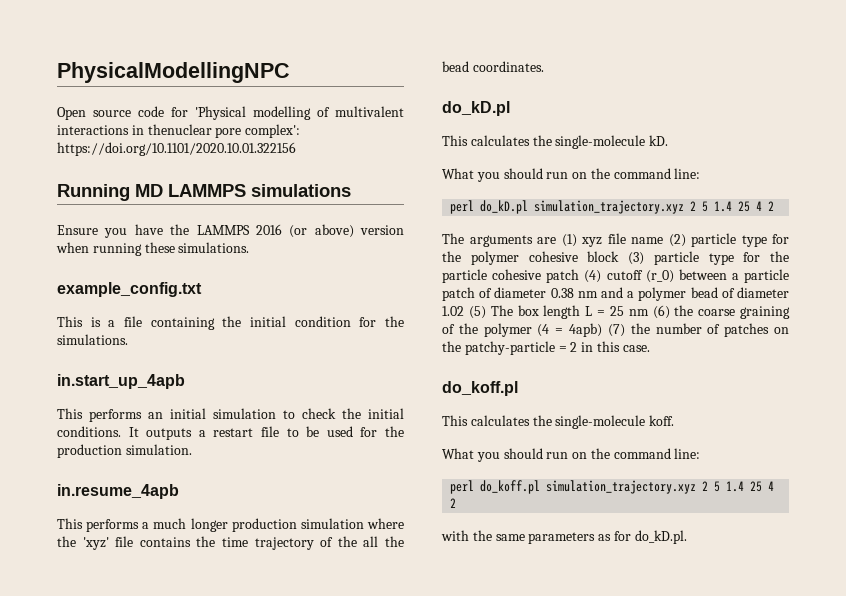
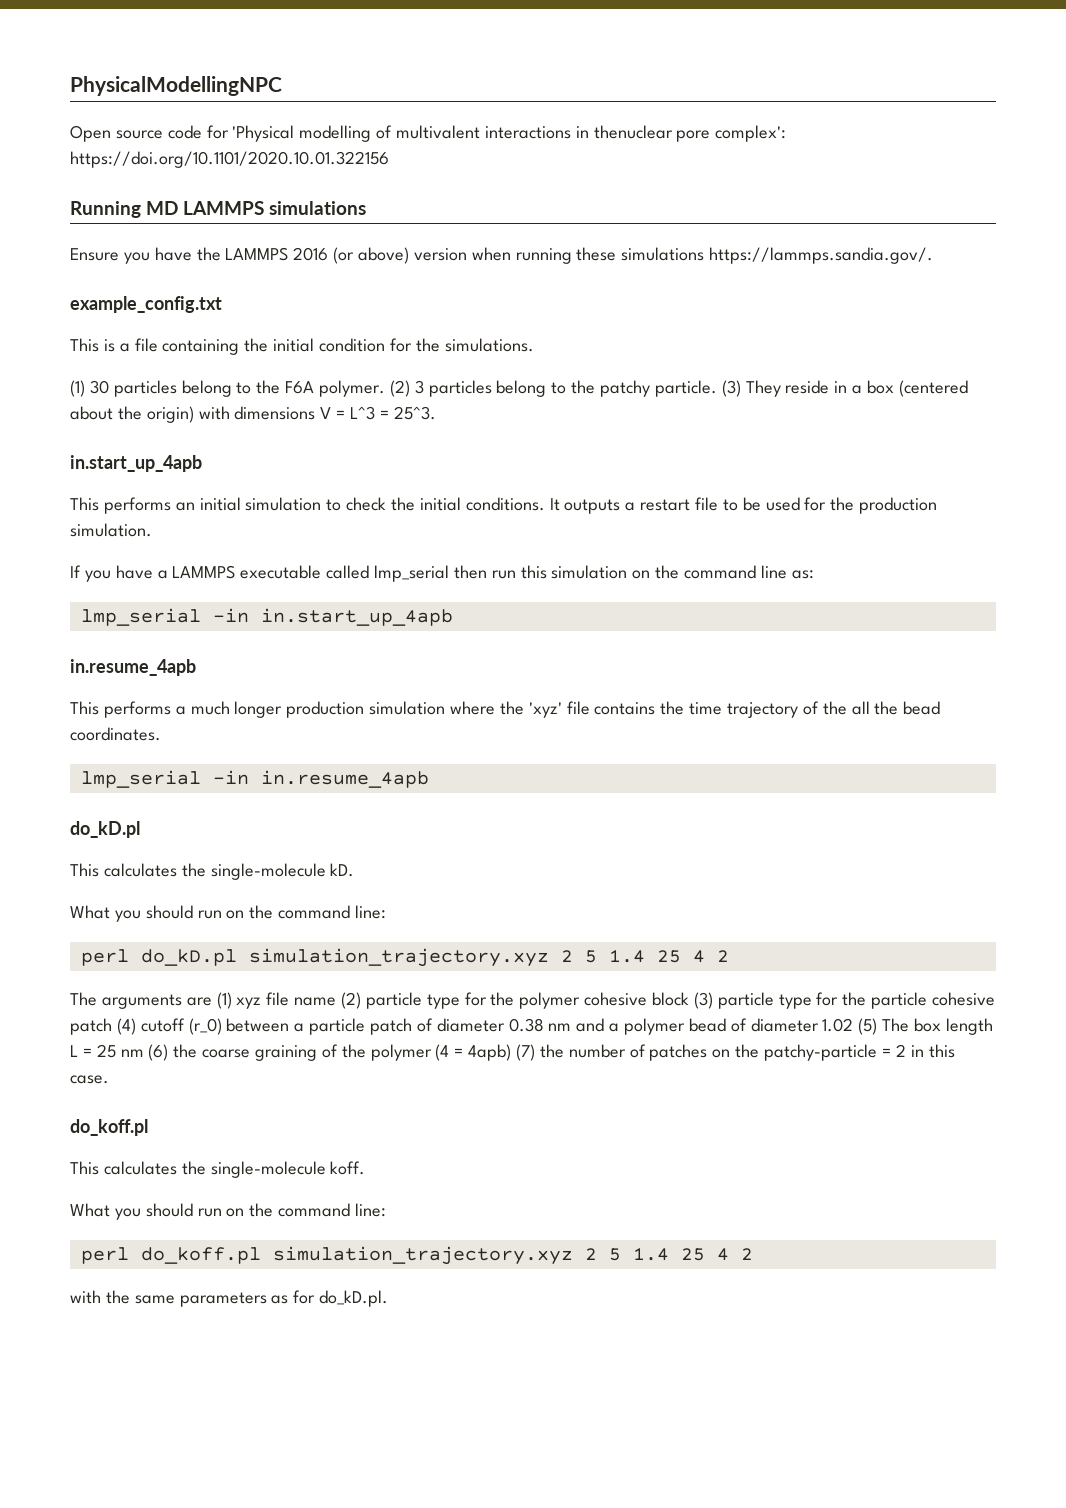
[178,242,250,253] simulations. -> [621,247,934,264] simulations https://lammps.sandia.gov/.
(128, 339) none -> [70,380,968,397] [70,406,436,423] // (1) 30 particles belong to the F6A polymer. (2) 3 particles belong to the patchy particle. (3) They reside in a box (centered about the origin) with dimensions V = L^3 = 25^3.
(192, 449) none -> [70,565,814,582] [80,608,453,626] // If you have a LAMMPS executable called lmp_serial then run this simulation on the command line as: // lmp_serial -in in.start_up_4apb
(544, 66) none -> [80,770,429,788] // lmp_serial -in in.resume_4apb

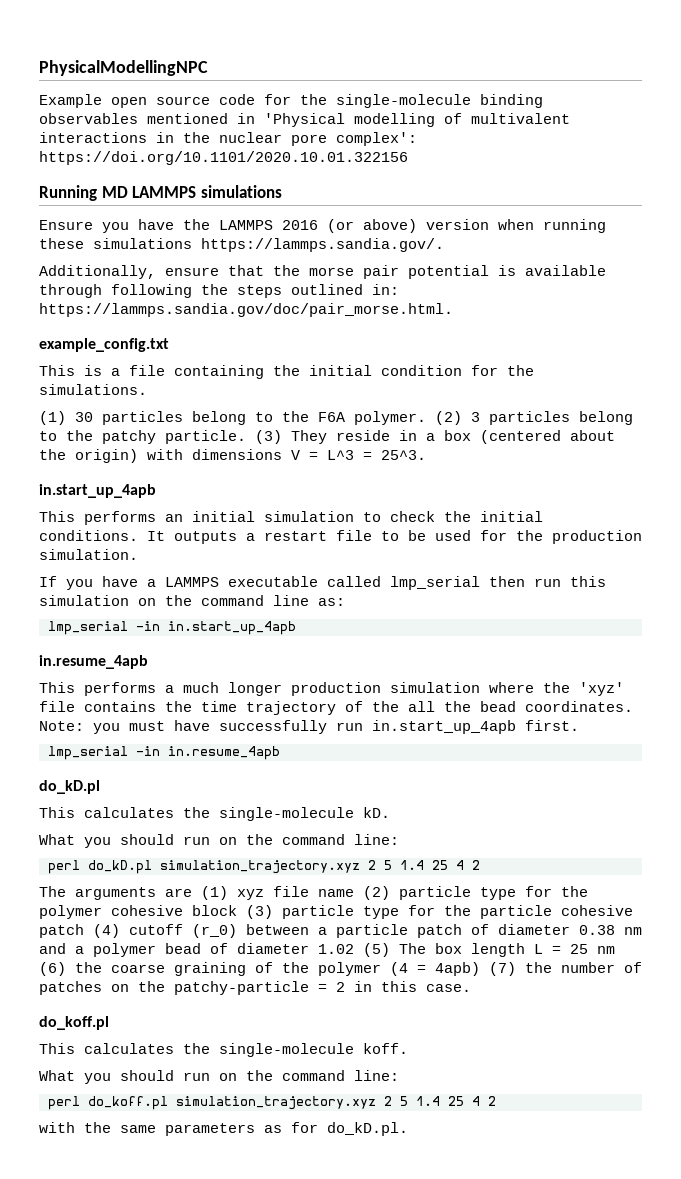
[70,125,111,142] Open -> [39,94,147,108] Example open
(229, 132) none -> [300,94,543,108] [39,113,255,124] the single-molecule binding observables mentioned in
[593,125,673,139] thenuclear -> [183,132,282,143] the nuclear
(934, 255) none -> [39,265,606,279] [39,284,399,298] [39,303,453,317] // Additionally, ensure that the morse pair potential is available through following the steps outlined in: https://lammps.sandia.gov/doc/pair_morse.html.
(161, 734) none -> [39,720,579,734] Note: you must have successfully run in.start_up_4apb first.

